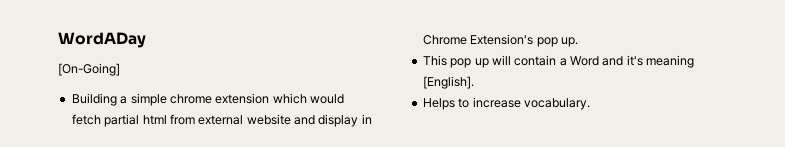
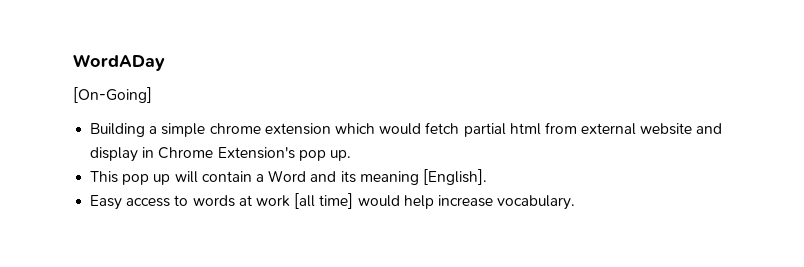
[626,55,643,66] it's -> [340,171,356,183] its
[422,98,470,110] Helps to -> [90,193,434,210] Easy access to words at work [all time] would help

